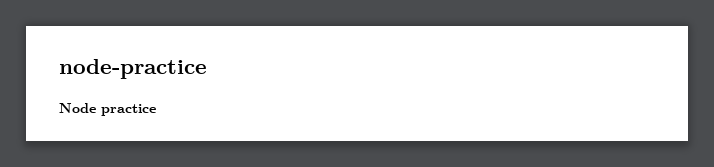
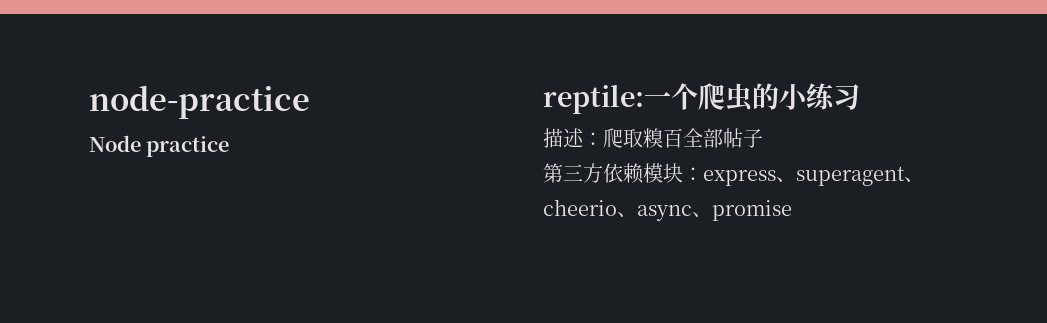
(156, 110) none -> [543,83,860,114] [543,128,763,148] [543,163,924,186] [543,199,792,221] // reptile:一个爬虫的小练习 // 描述：爬取糗百全部帖子 // 第三方依赖模块：express、superagent、cheerio、async、promise

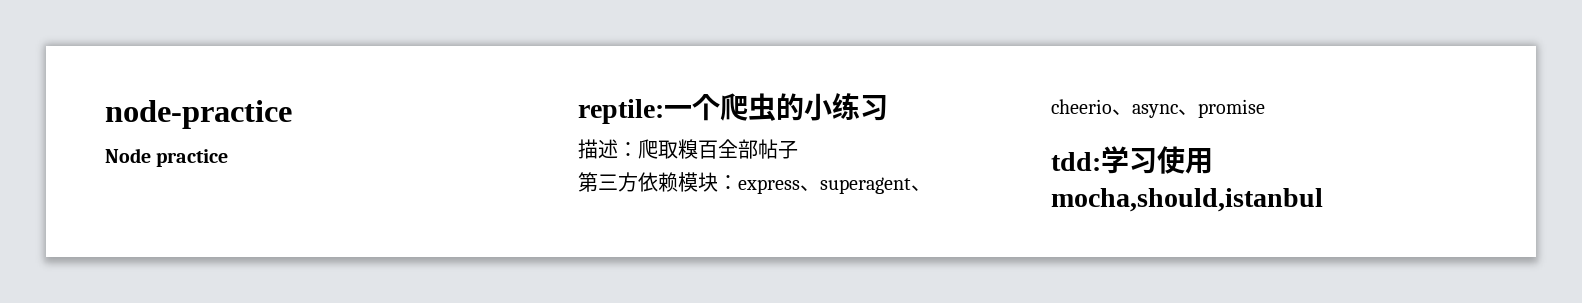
(792, 210) none -> [1051,146,1213,174] [1051,188,1323,212] // tdd:学习使用mocha,should,istanbul

